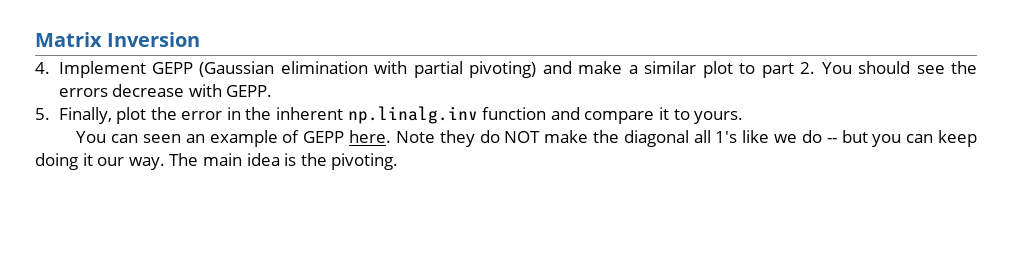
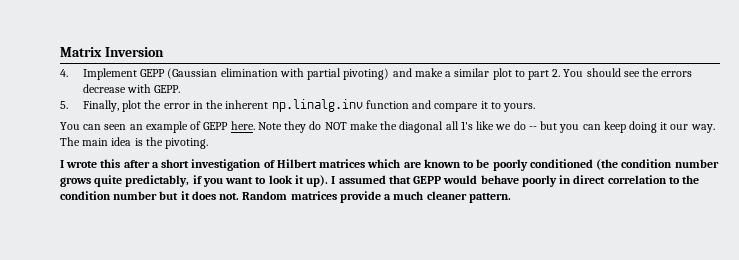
(399, 161) none -> [60,159,719,171] [60,175,700,187] [60,191,511,203] // I wrote this after a short investigation of Hilbert matrices which are known to be poorly conditioned (the condition number grows quite predictably, if you want to look it up). I assumed that GEPP would behave poorly in direct correlation to the condition number but it does not. Random matrices provide a much cleaner pattern.

